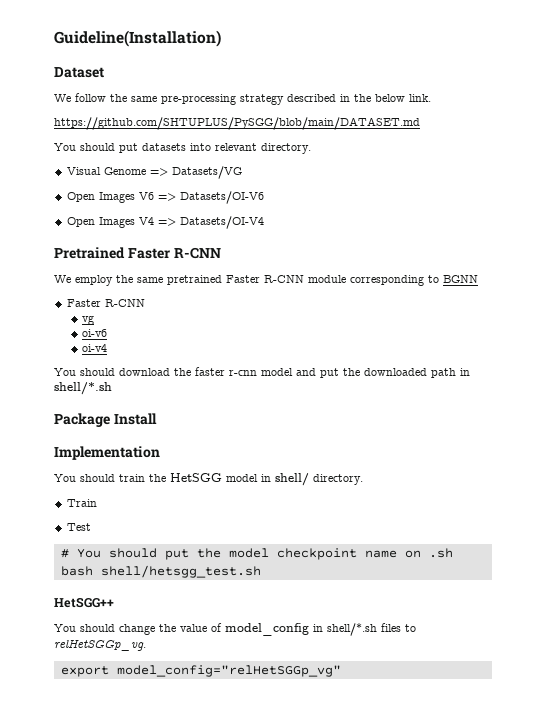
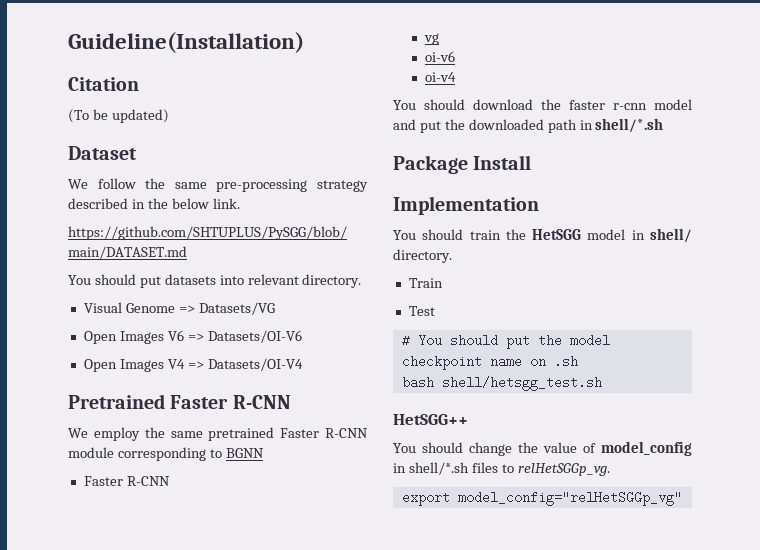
(221, 38) none -> [68,77,139,91] [68,109,169,123] // Citation // (To be updated)

